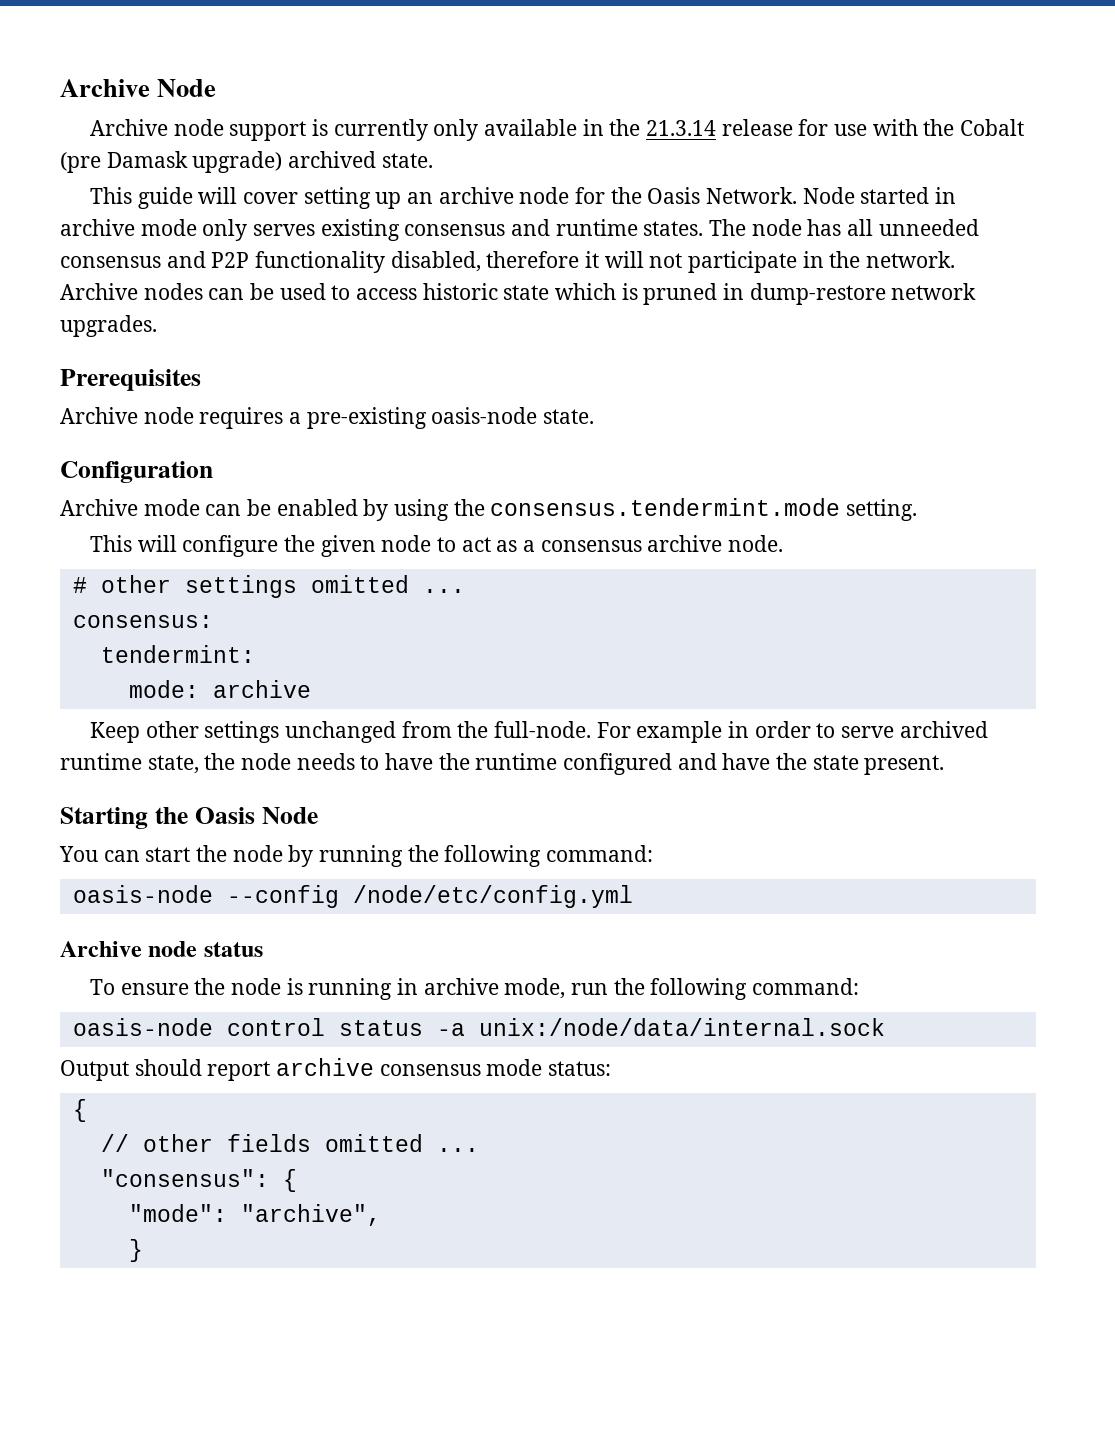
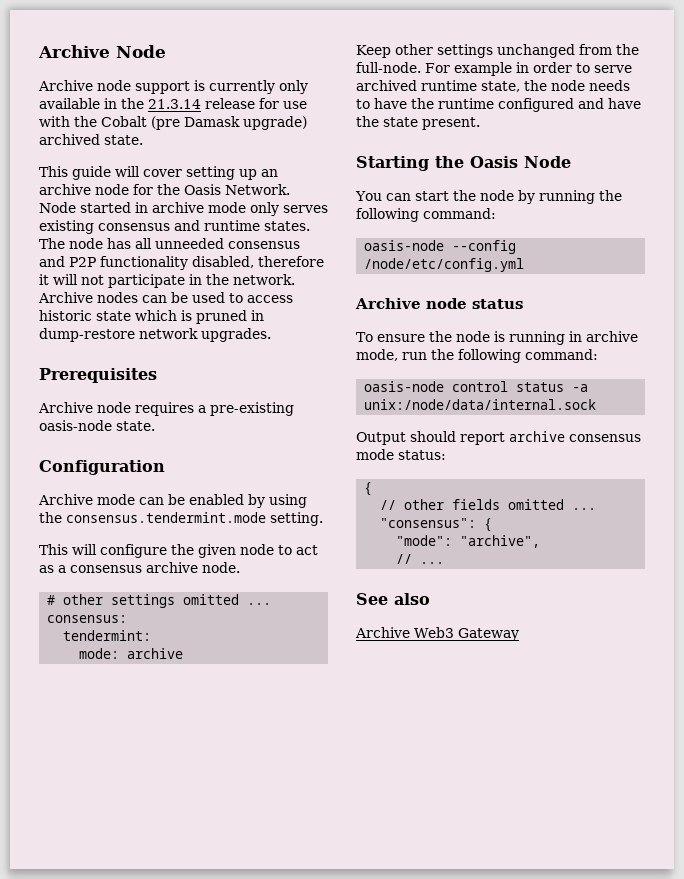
[128,1239,143,1262] } -> [396,554,445,564] [356,593,430,605] [355,627,519,641] // ... // See also // Archive Web3 Gateway

